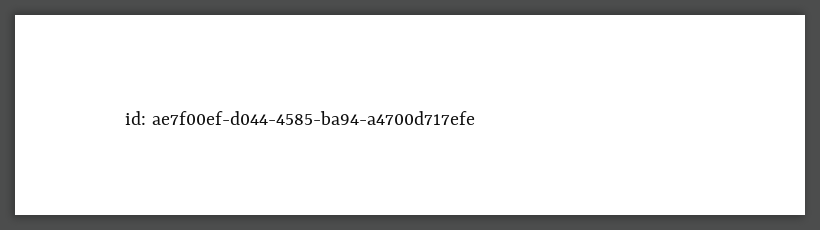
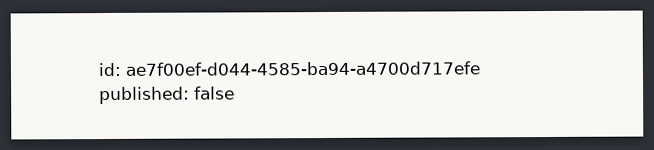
(475, 118) none -> [99,86,235,105] published: false

